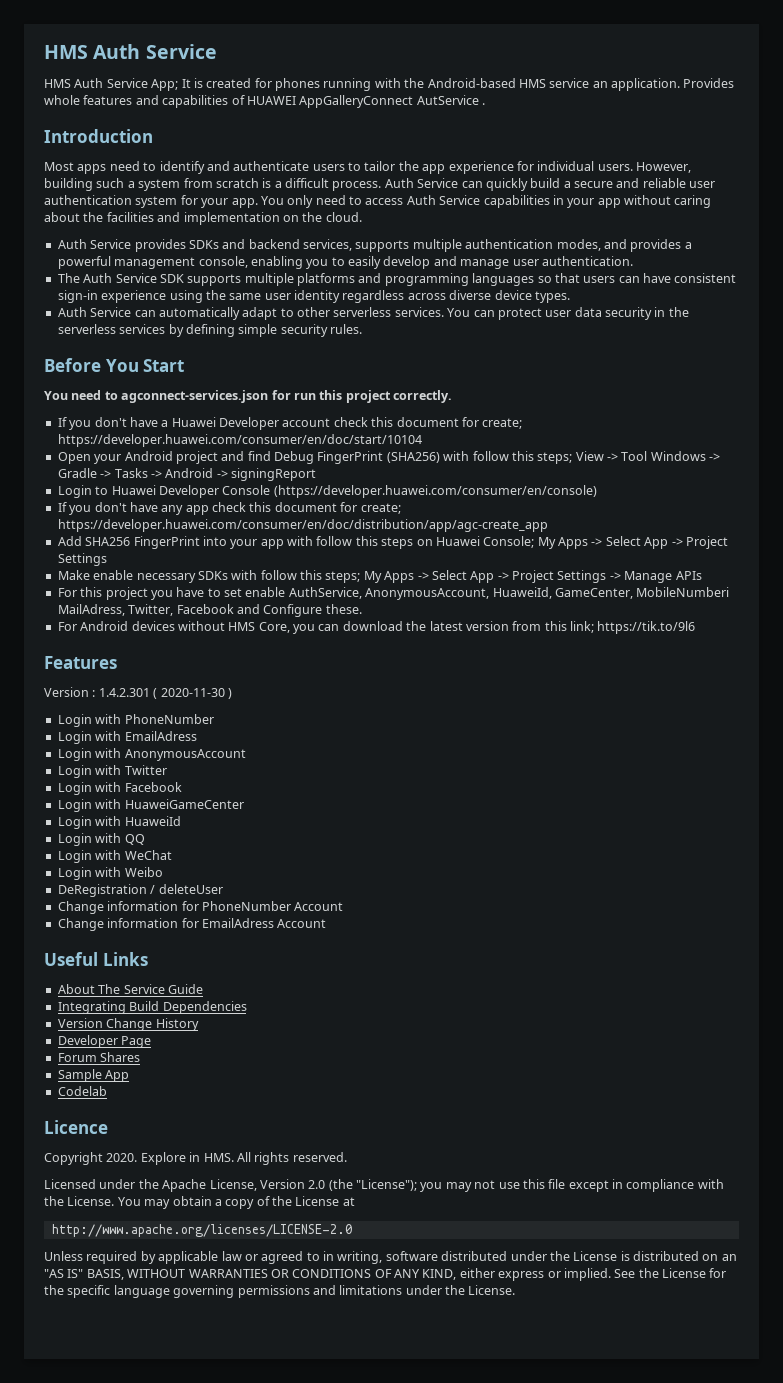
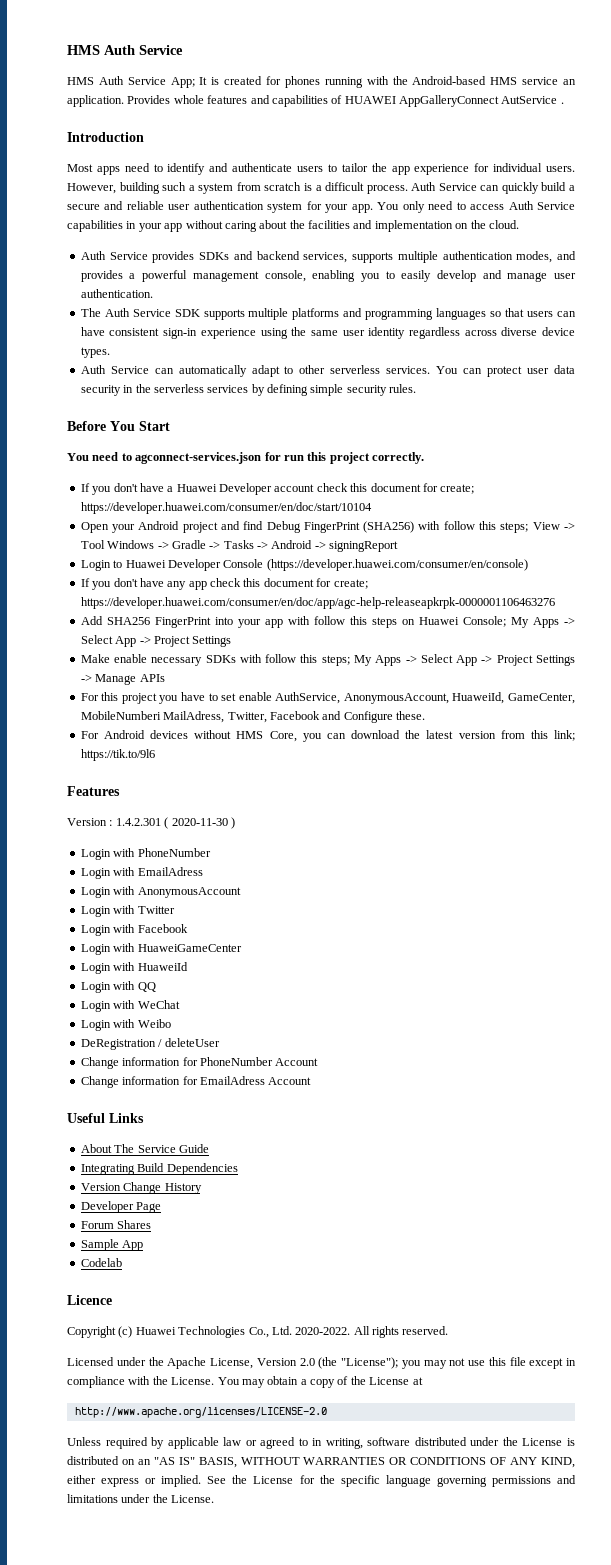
[57,519,548,532] https://developer.huawei.com/consumer/en/doc/distribution/app/agc-create_app -> [80,597,555,609] https://developer.huawei.com/consumer/en/doc/app/agc-help-releaseapkrpk-0000001106463276
[106,1152,234,1165] 2020. Explore in HMS. -> [118,1326,351,1338] (c) Huawei Technologies Co., Ltd. 2020-2022.

